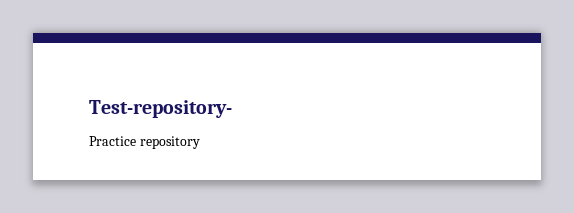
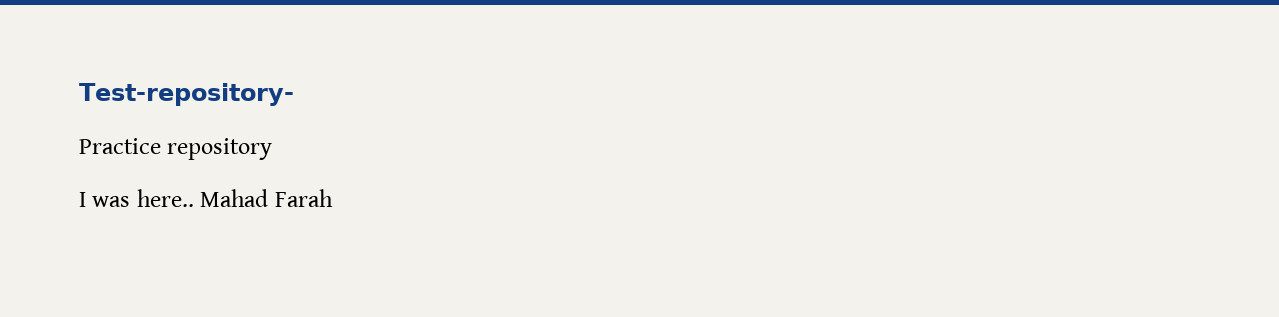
(200, 142) none -> [79,189,333,207] // I was here.. Mahad Farah

